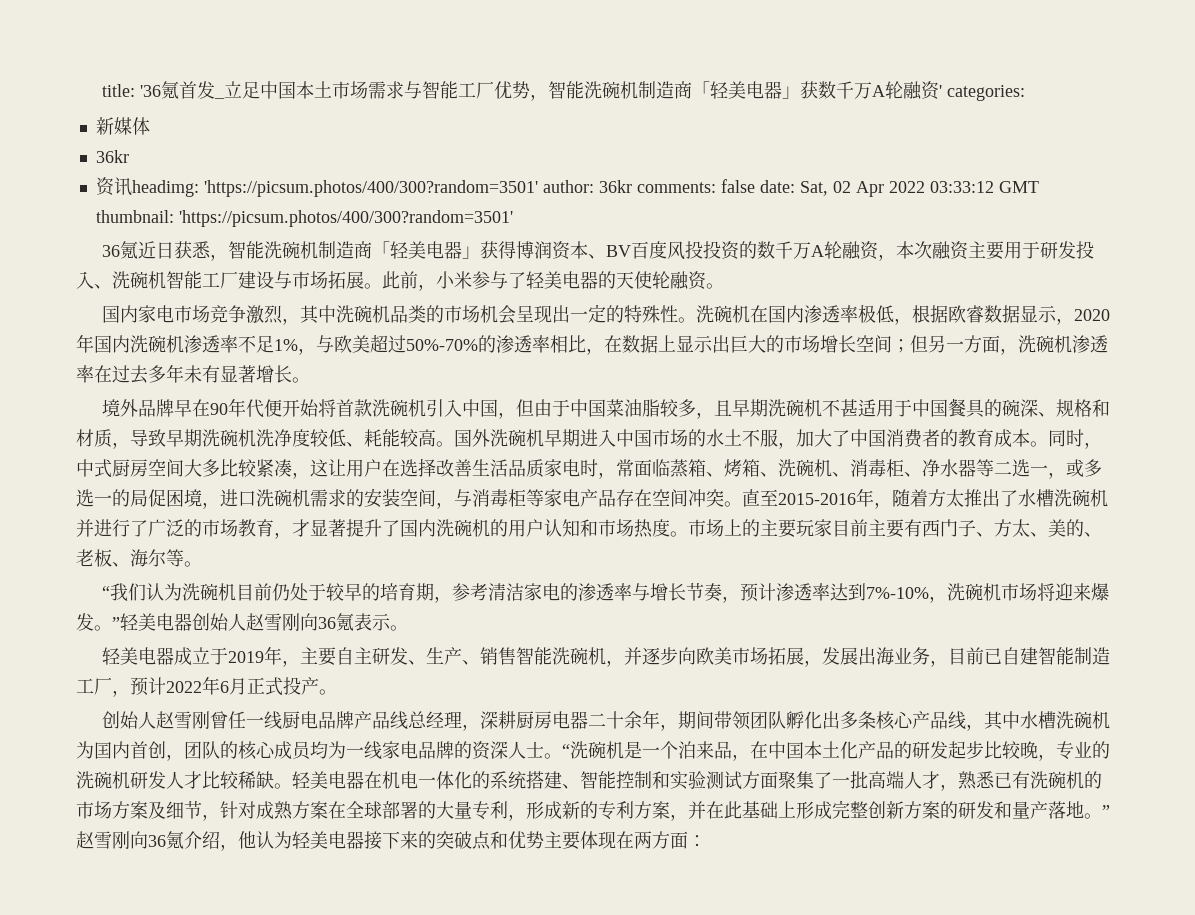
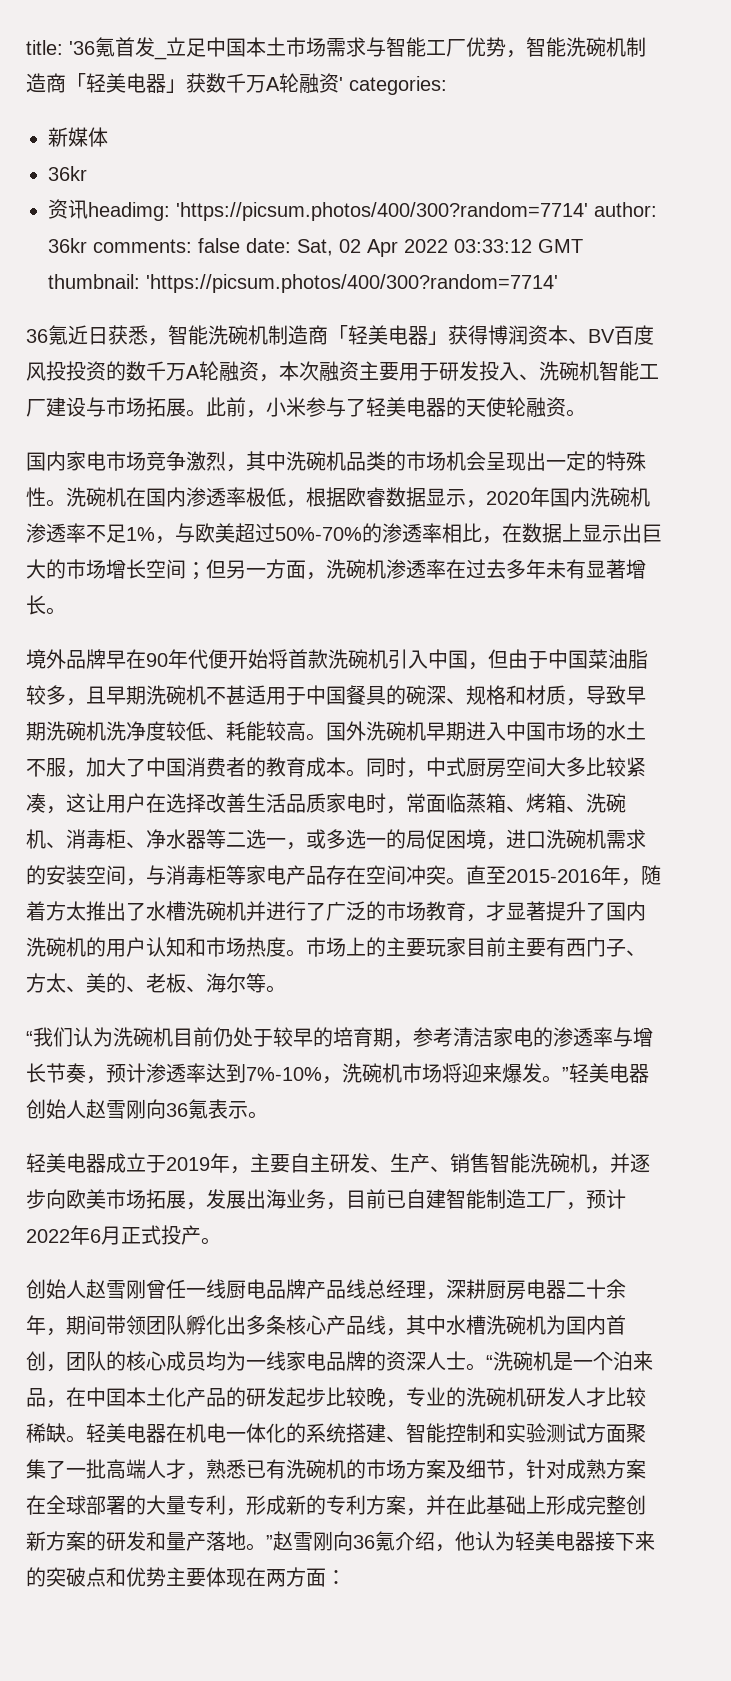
[203,180,538,197] 'https://picsum.photos/400/300?random=3501' -> [176,202,588,221] 'https://picsum.photos/400/300?random=7714'
[178,210,513,227] 'https://picsum.photos/400/300?random=3501' -> [146,274,558,293] 'https://picsum.photos/400/300?random=7714'

